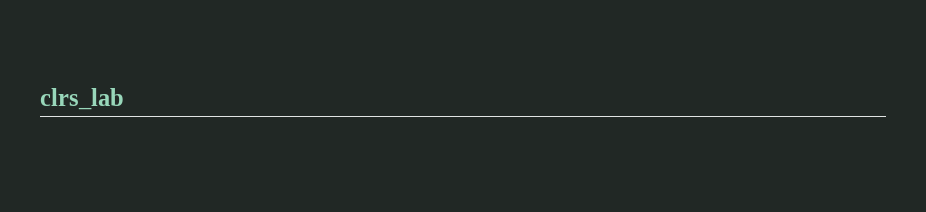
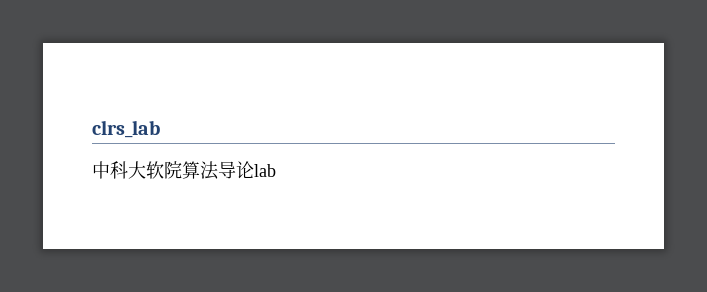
(124, 99) none -> [92,161,276,180] // 中科大软院算法导论lab

